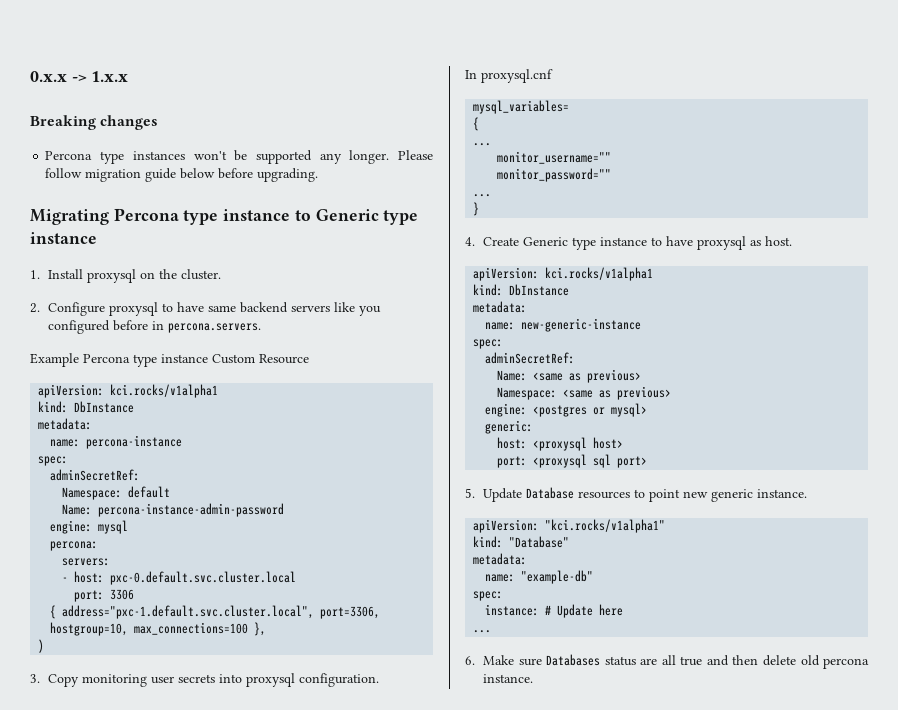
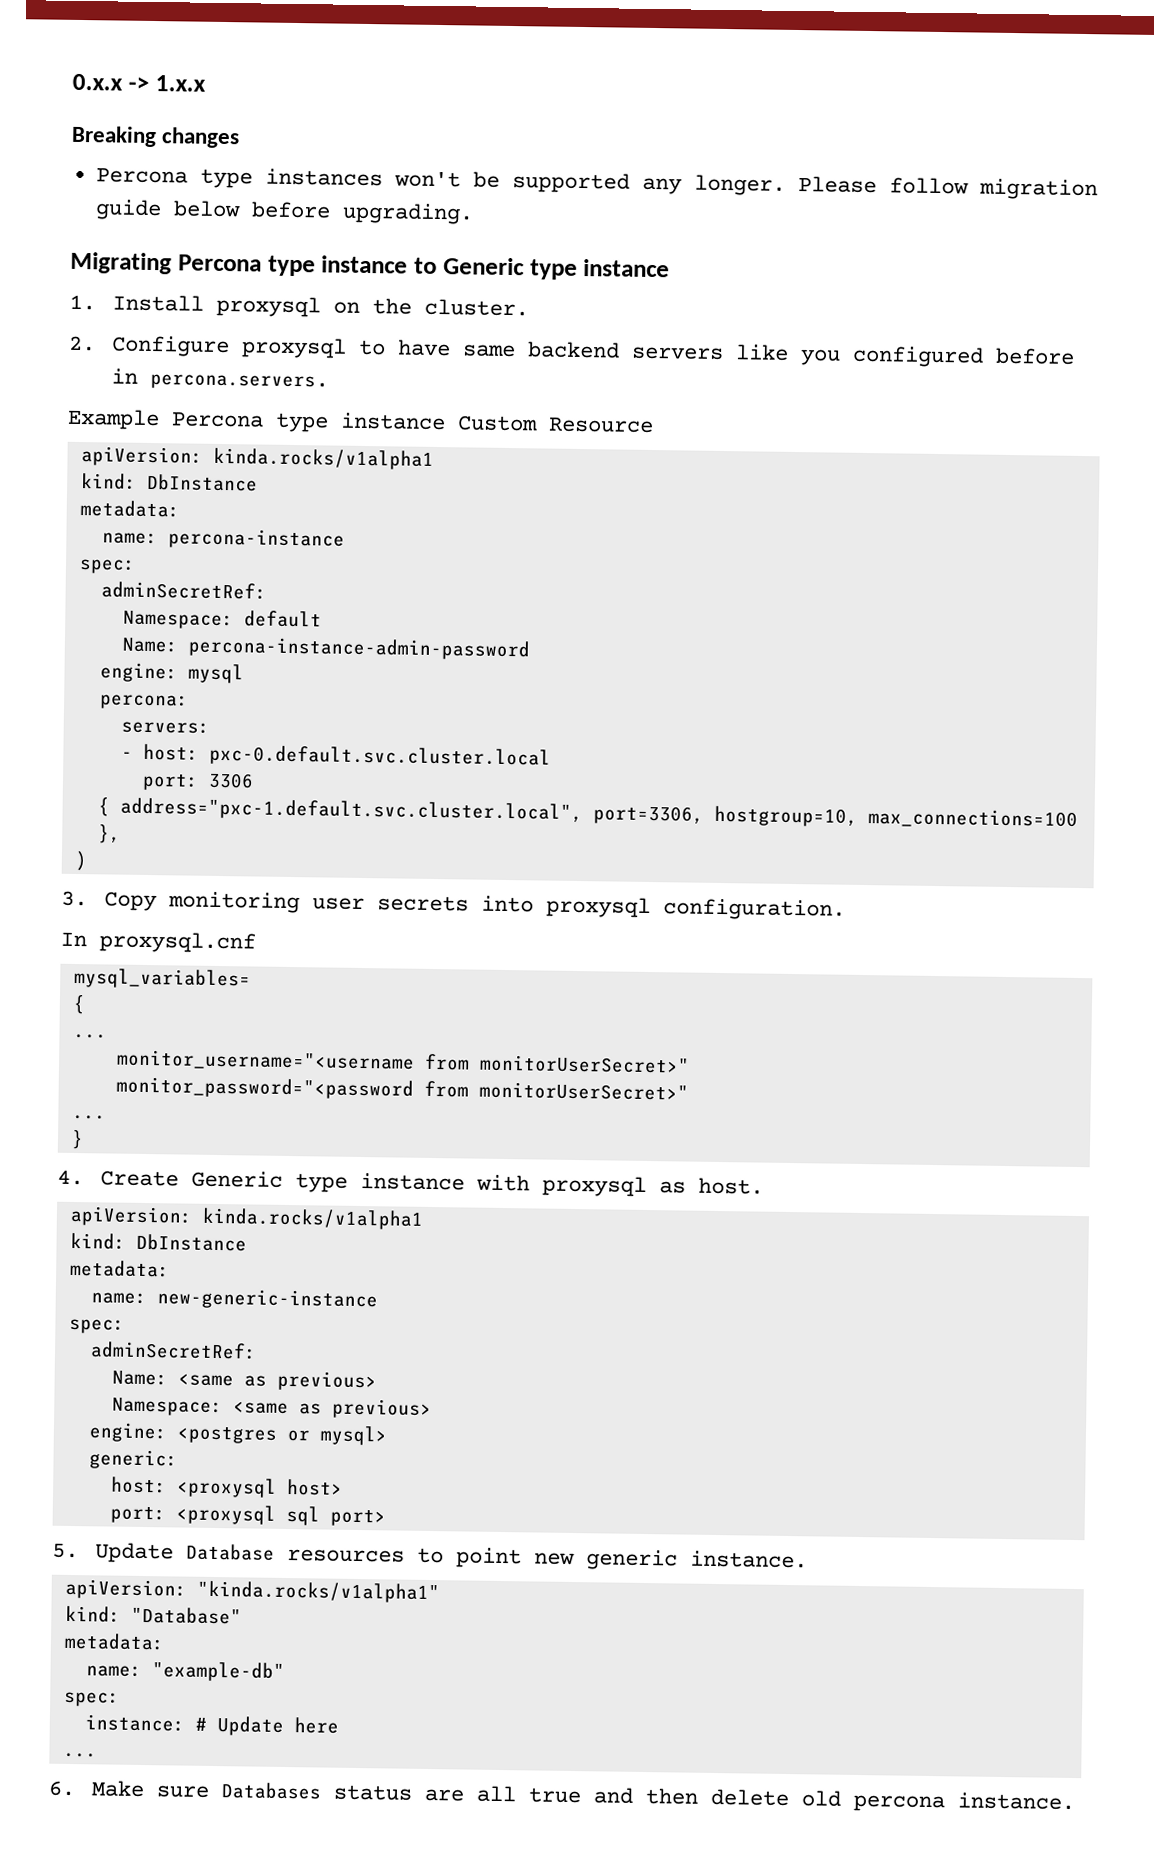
[110,384,219,398] kci.rocks/v1alpha1 -> [212,447,434,470] kinda.rocks/v1alpha1
[497,151,612,164] [497,168,612,182] monitor_username="" // monitor_password="" -> [115,1049,690,1074] [115,1076,689,1101] monitor_username="<username from monitorUserSecret>" // monitor_password="<password from monitorUserSecret>"
[651,236,694,246] to have -> [476,1174,531,1192] with
[545,267,654,281] kci.rocks/v1alpha1 -> [201,1207,424,1230] kinda.rocks/v1alpha1
[545,519,666,533] "kci.rocks/v1alpha1" -> [196,1580,440,1604] "kinda.rocks/v1alpha1"

